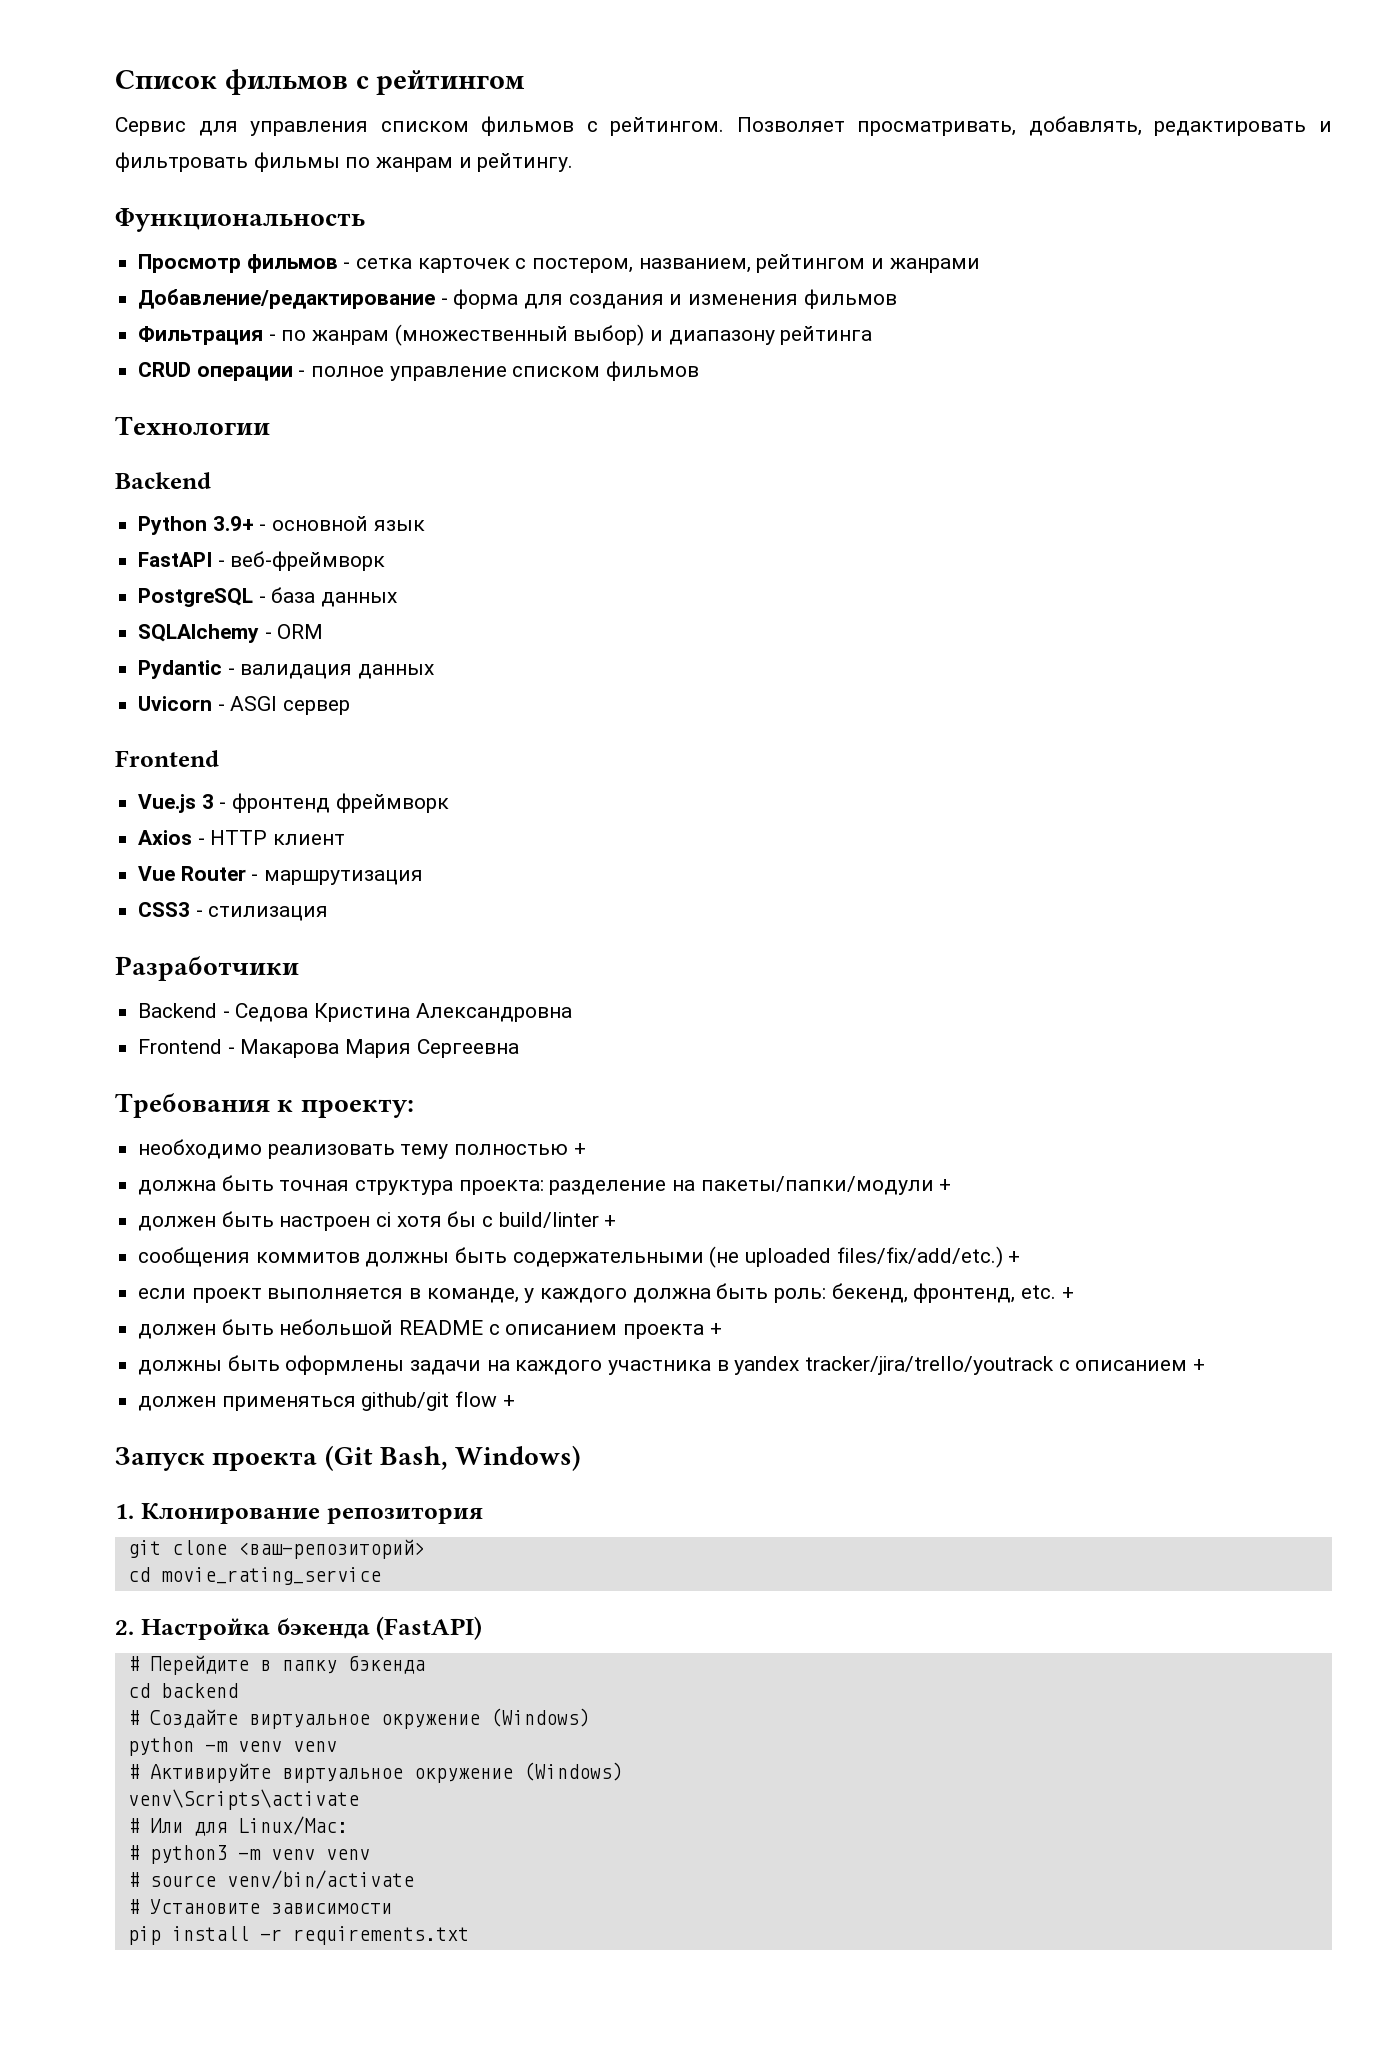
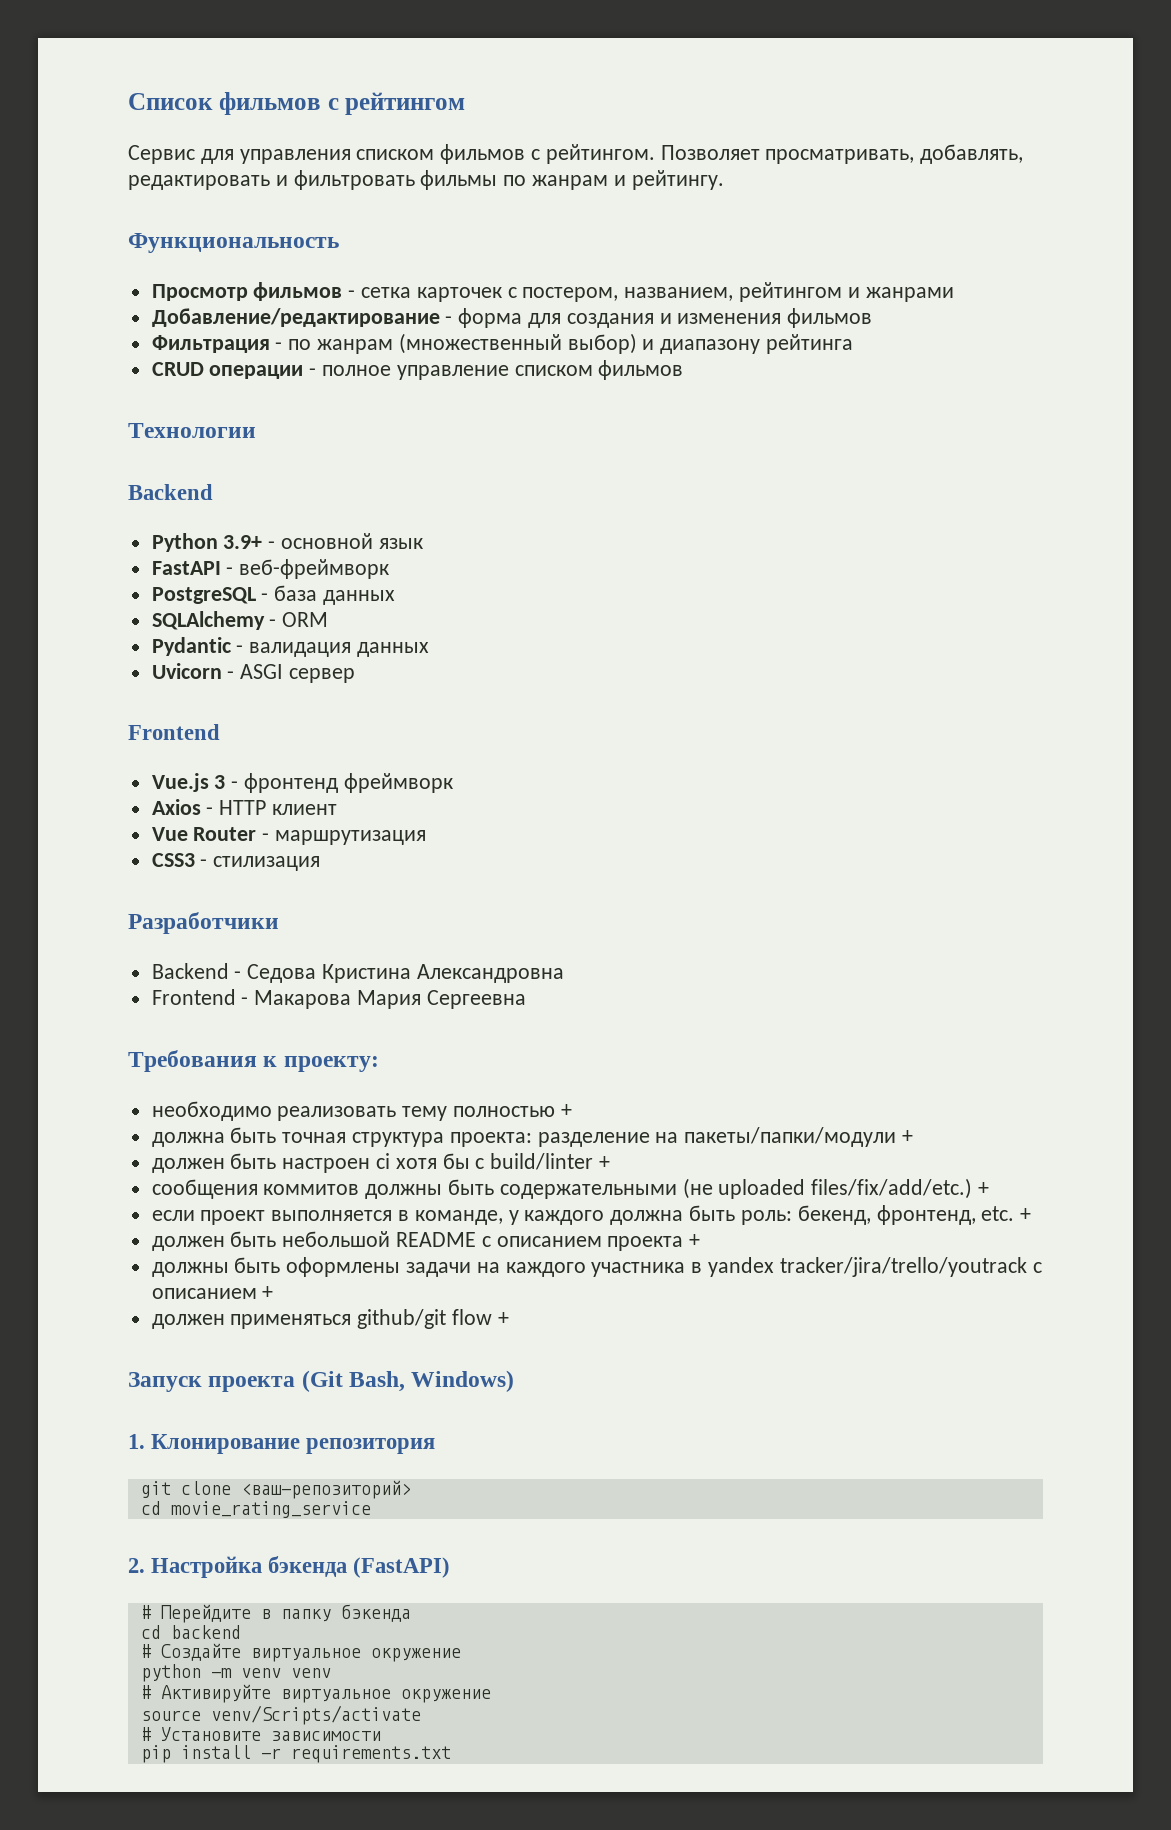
[490,1708,590,1727] (Windows) -> (461, 1655) none
[523,1762,623,1781] [127,1789,359,1810] [127,1816,348,1836] [127,1845,370,1864] [127,1870,414,1889] (Windows) // venv\Scripts\activate // # Или для Linux/Mac: // # python3 -m venv venv // # source venv/bin/activate -> [140,1705,421,1725] // source venv/Scripts/activate

